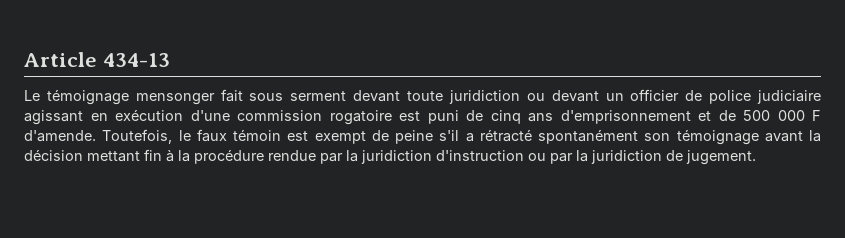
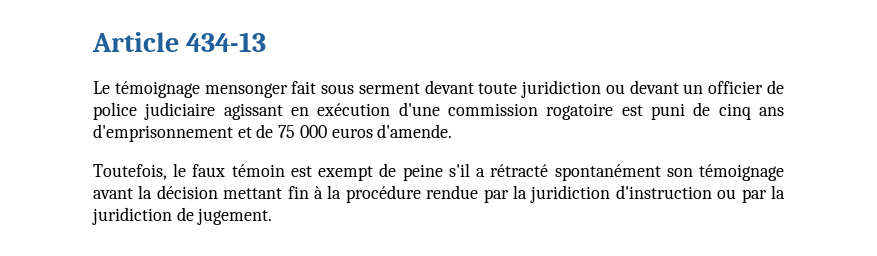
[743,110,821,121] 500 000 F -> [278,125,373,138] 75 000 euros
(96, 136) none -> (453, 131) //

